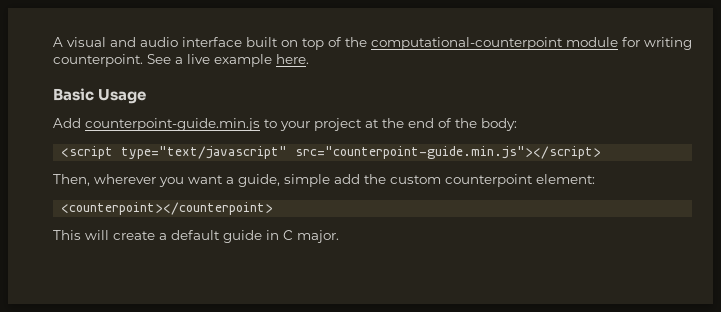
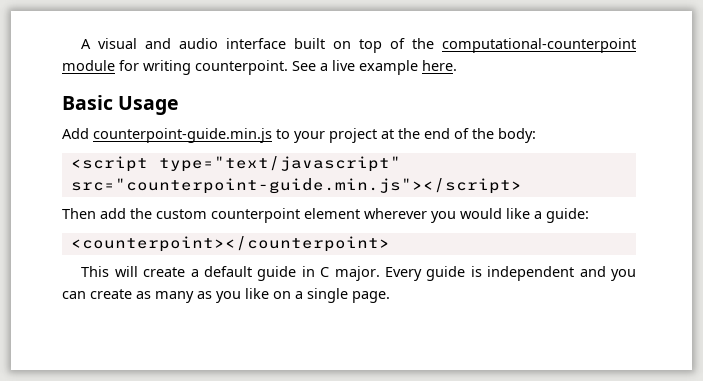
[53,174,595,187] Then, wherever you want a guide, simple add the custom counterpoint element: -> [62,208,589,223] Then add the custom counterpoint element wherever you would like a guide:
(339, 236) none -> [384,266,637,281] [62,288,390,303] Every guide is independent and you can create as many as you like on a single page.

